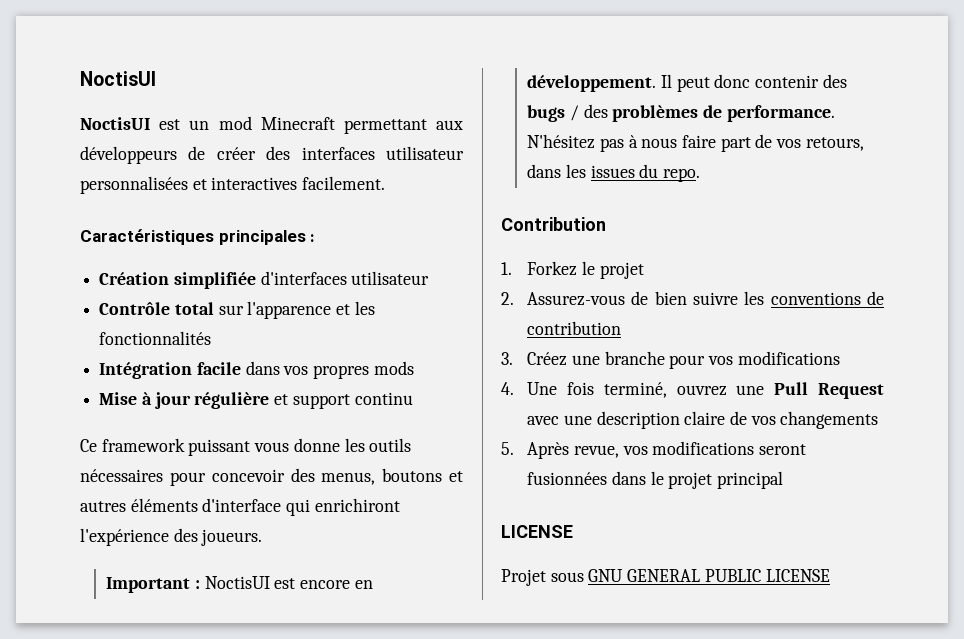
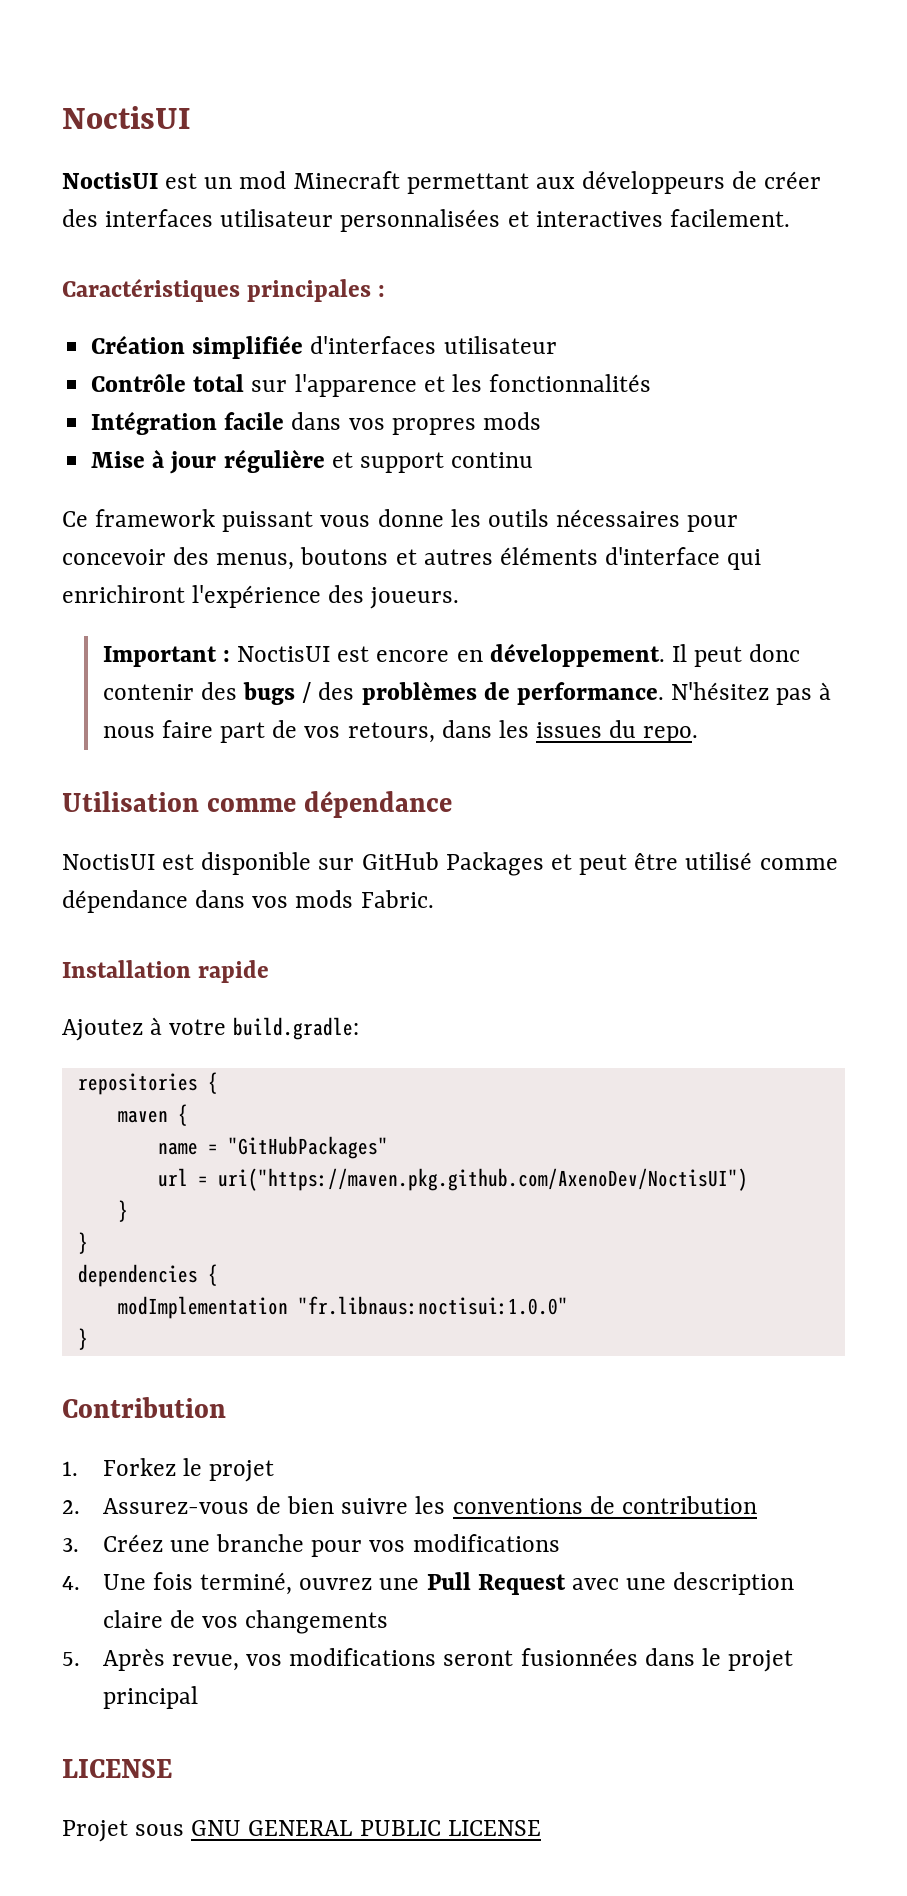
(701, 175) none -> [62,791,453,818] [62,852,838,876] [62,890,434,913] [62,960,270,983] [62,1017,360,1041] [77,1072,218,1095] [117,1104,188,1126] [157,1136,388,1159] [157,1168,748,1191] [117,1200,128,1222] [77,1232,88,1254] [77,1264,218,1287] [117,1296,568,1319] [77,1328,88,1350] // Utilisation comme dépendance // NoctisUI est disponible sur GitHub Packages et peut être utilisé comme dépendance dans vos mods Fabric. // Installation rapide // Ajoutez à votre build.gradle: // repositories { // maven { // name = "GitHubPackages" // url = uri("https://maven.pkg.github.com/AxenoDev/NoctisUI") // } // } // dependencies { // modImplementation "fr.libnaus:noctisui:1.0.0" // }

